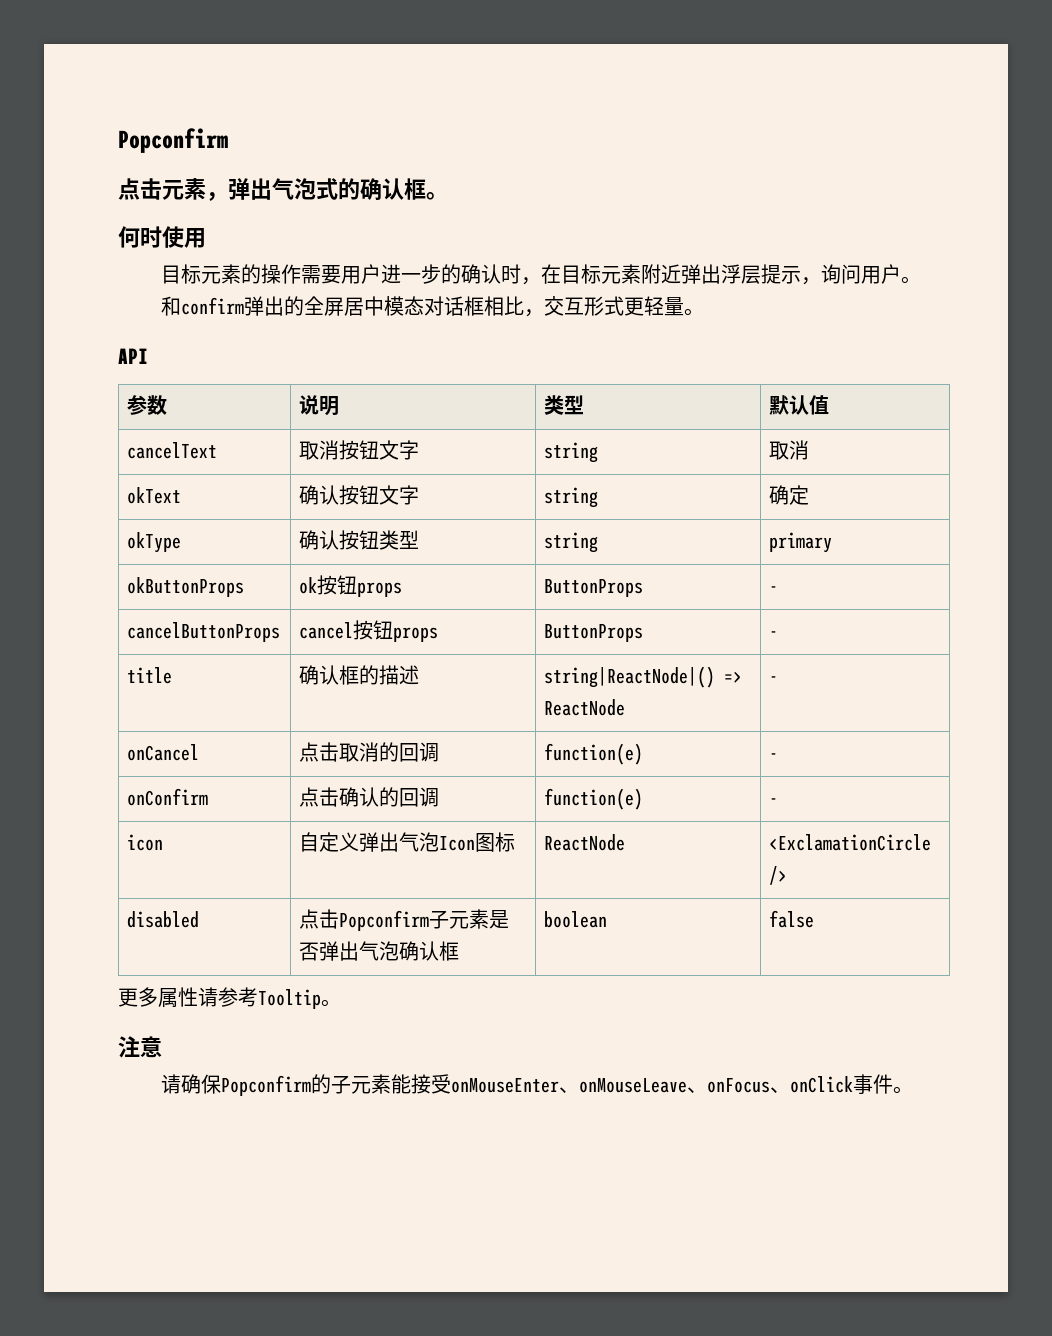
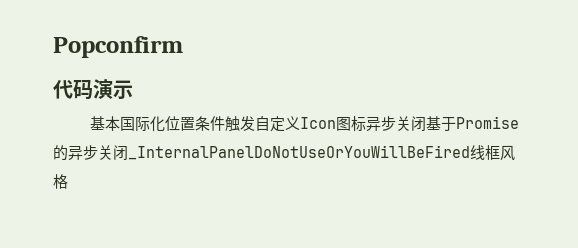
[118,178,448,201] [118,226,206,248] [160,264,921,285] [160,296,704,317] [118,348,148,364] [127,395,168,415] [299,395,340,416] [544,395,585,415] [769,395,830,415] [127,442,218,459] [299,440,420,460] [544,442,599,463] [769,440,810,460] [127,487,182,504] [299,485,420,505] [544,487,599,508] [769,485,810,505] [127,532,182,553] [299,530,420,550] [544,532,599,553] [769,532,833,553] [127,577,245,597] [299,575,403,597] [544,579,644,597] [769,586,779,593] [127,622,281,642] [299,620,439,642] [544,624,644,642] [769,631,779,638] [127,667,173,684] [299,665,420,685] [544,666,743,688] [544,699,626,716] [769,676,779,683] [127,744,200,761] [299,742,440,762] [544,743,644,765] [769,753,779,760] [127,788,209,806] [299,787,440,807] [544,788,644,810] [769,798,779,805] [127,834,164,851] [299,832,516,852] [544,834,626,851] [769,834,932,851] [769,866,788,885] [127,911,200,928] [299,909,510,931] [299,941,460,961] [544,911,608,928] [769,910,815,928] [118,987,341,1009] [118,1036,162,1058] [160,1074,913,1096] 点击元素，弹出气泡式的确认框。 // 何时使用 // 目标元素的操作需要用户进一步的确认时，在目标元素附近弹出浮层提示，询问用户。 // 和confirm弹出的全屏居中模态对话框相比，交互形式更轻量。 // API // 参数 | 说明 | 类型 | 默认值 // cancelText | 取消按钮文字 | string | 取消 // okText | 确认按钮文字 | string | 确定 // okType | 确认按钮类型 | string | primary // okButtonProps | ok按钮props | ButtonProps | - // cancelButtonProps | cancel按钮props | ButtonProps | - // title | 确认框的描述 | string|ReactNode|() => ReactNode | - // onCancel | 点击取消的回调 | function(e) | - // onConfirm | 点击确认的回调 | function(e) | - // icon | 自定义弹出气泡Icon图标 | ReactNode | <ExclamationCircle /> // disabled | 点击Popconfirm子元素是否弹出气泡确认框 | boolean | false // 更多属性请参考Tooltip。 // 注意 // 请确保Popconfirm的子元素能接受onMouseEnter、onMouseLeave、onFocus、onClick事件。 -> [53,79,133,100] [89,116,519,132] [53,145,515,161] [53,174,68,189] 代码演示 // 基本国际化位置条件触发自定义Icon图标异步关闭基于Promise的异步关闭_InternalPanelDoNotUseOrYouWillBeFired线框风格

